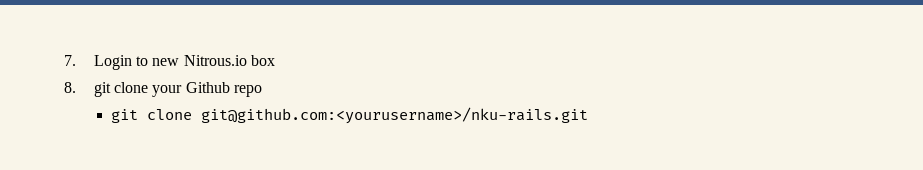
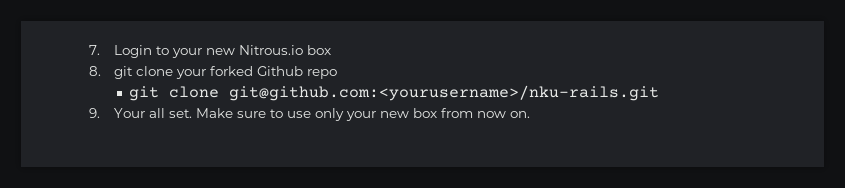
(149, 61) none -> [172,48,203,58] your
(183, 91) none -> [210,66,254,76] forked
(589, 115) none -> [89,108,531,121] // 9. Your all set. Make sure to use only your new box from now on.

